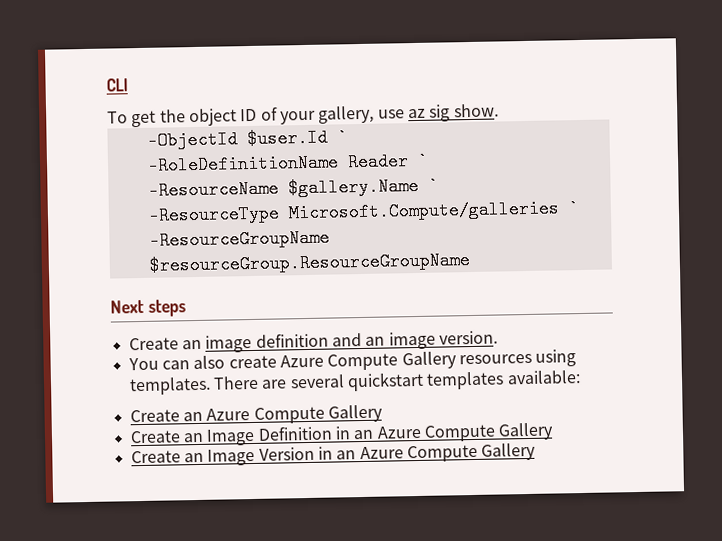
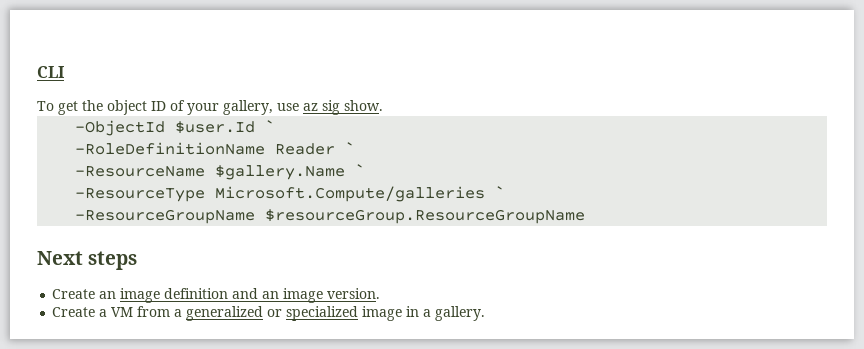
[127,349,577,371] [128,370,581,396] [129,404,383,424] [129,422,555,446] [130,442,537,466] You can also create Azure Compute Gallery resources using templates. There are several quickstart templates available: // Create an Azure Compute Gallery // Create an Image Definition in an Azure Compute Gallery // Create an Image Version in an Azure Compute Gallery -> [52,306,486,321] Create a VM from a generalized or specialized image in a gallery.

